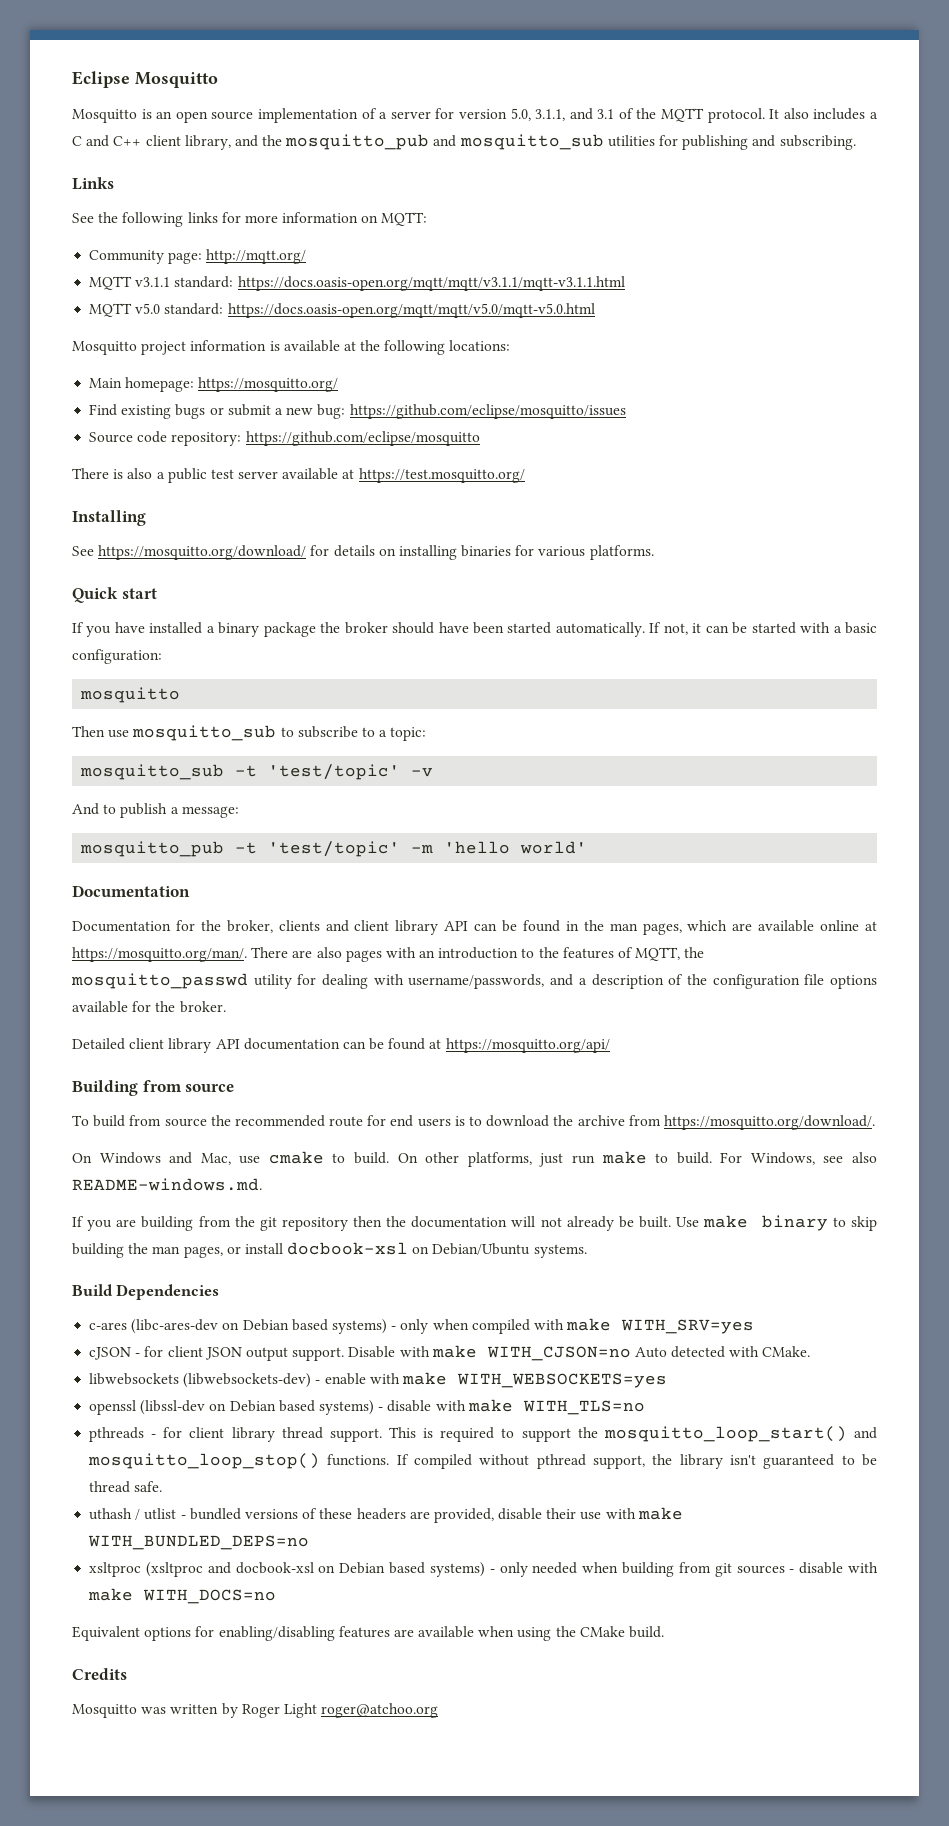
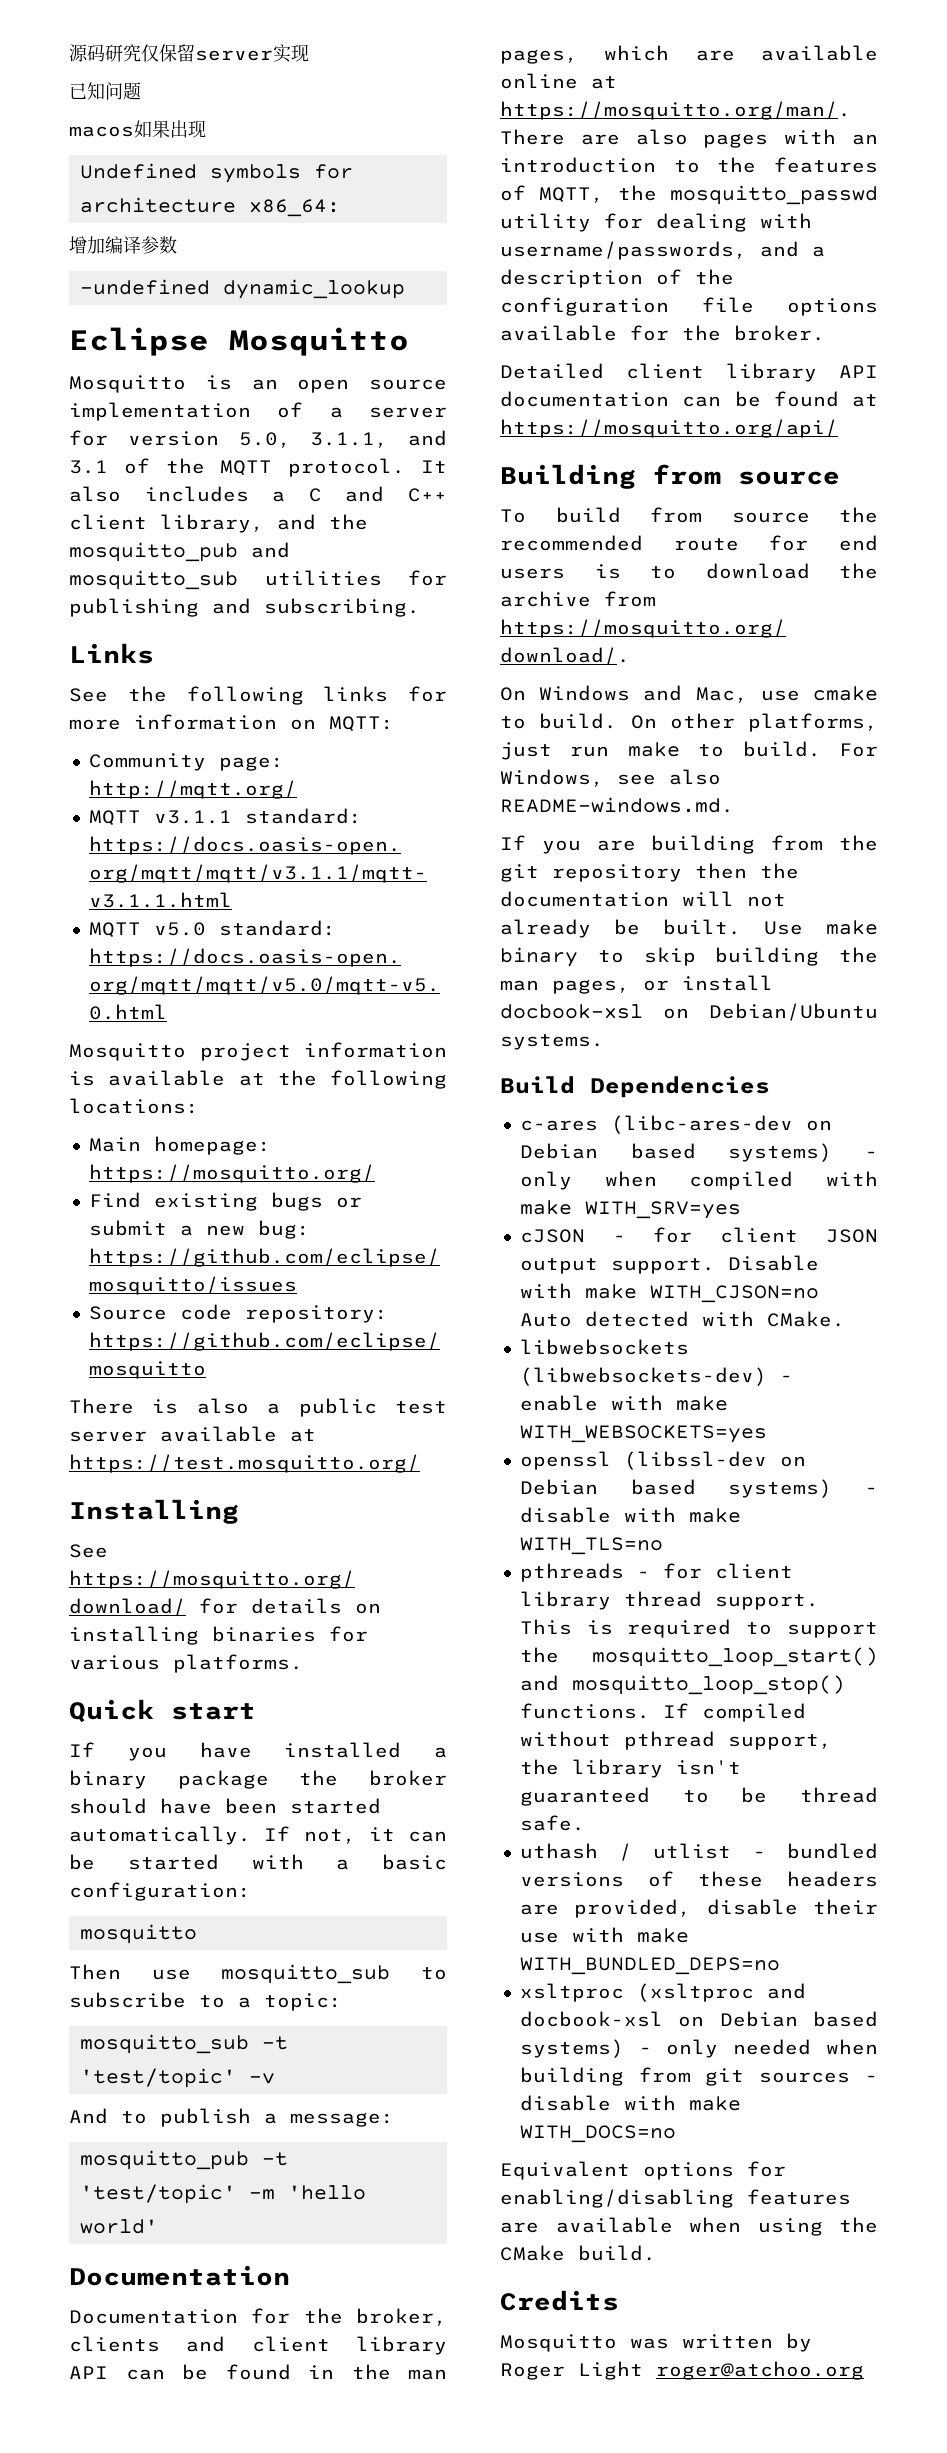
(72, 79) none -> [69,44,309,63] [69,82,141,100] [69,120,206,138] [79,163,353,183] [79,197,340,217] [69,236,177,254] [79,279,405,299] 源码研究仅保留server实现 // 已知问题 // macos如果出现 // Undefined symbols for architecture x86_64: // 增加编译参数 // -undefined dynamic_lookup //

